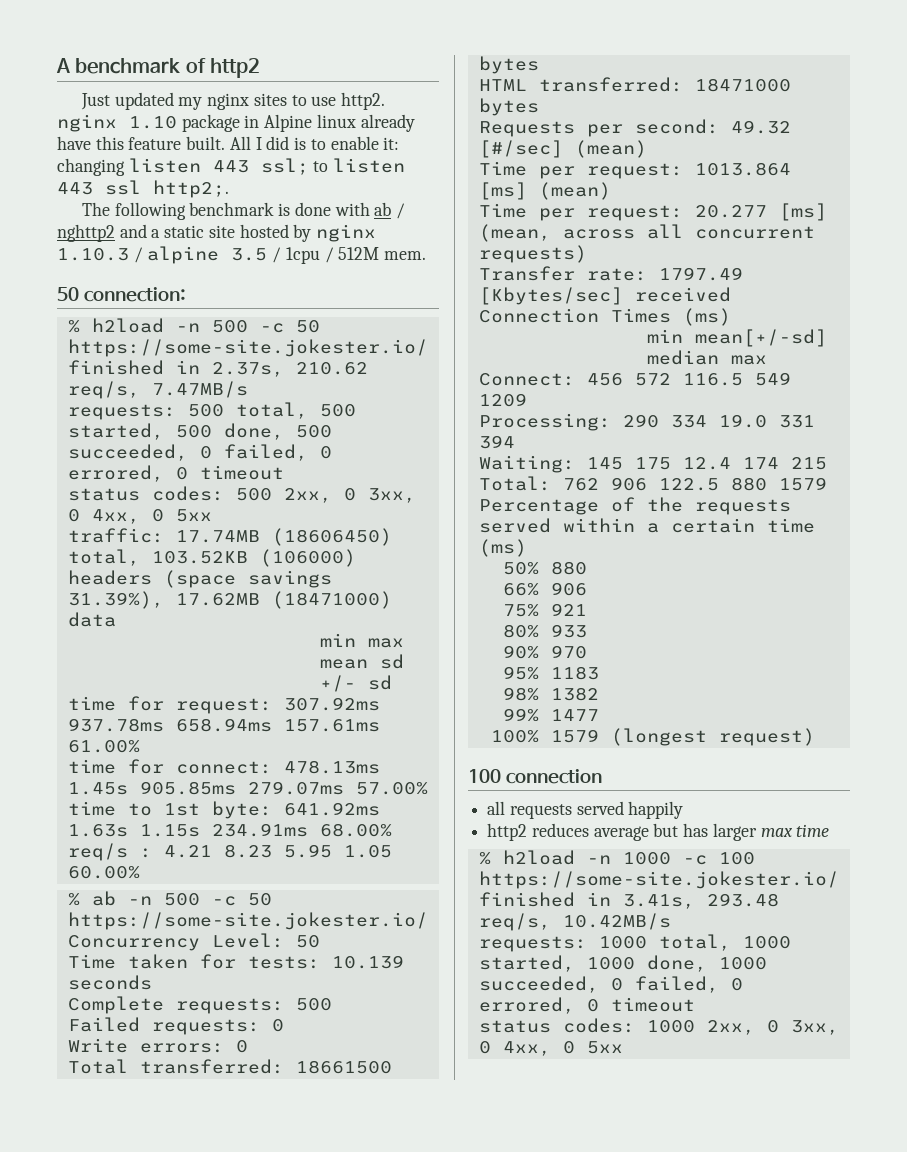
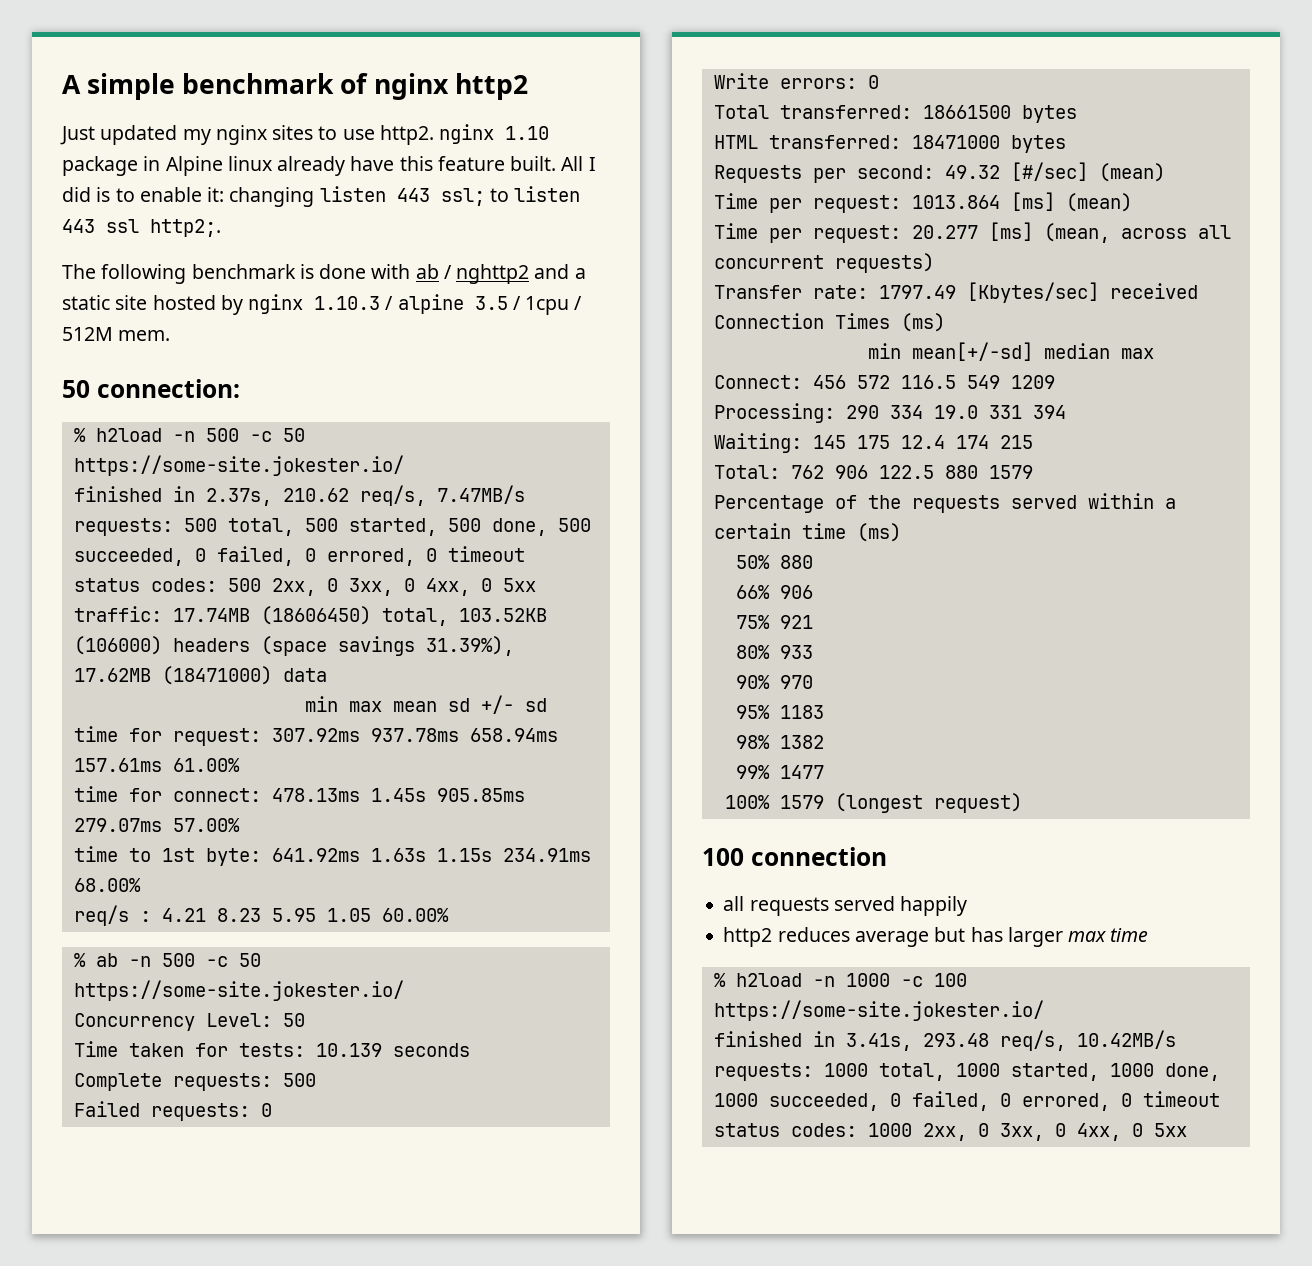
(70, 65) none -> [87,73,176,100] simple
(206, 65) none -> [373,73,449,100] nginx

